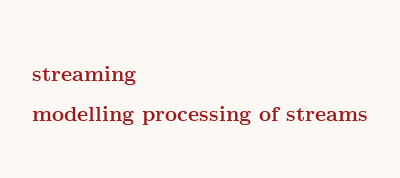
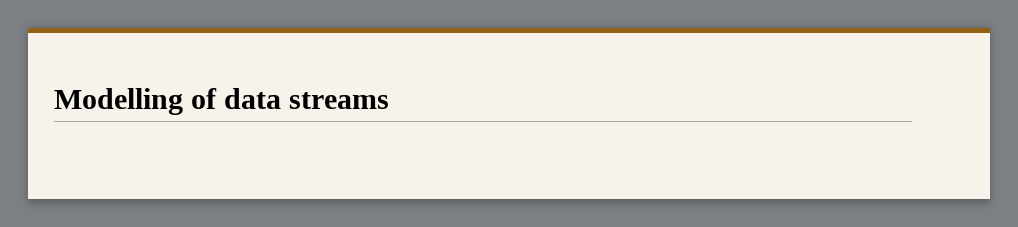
[32,66,136,85] [32,106,281,125] streaming // modelling processing of -> [54,88,282,115] Modelling of data

